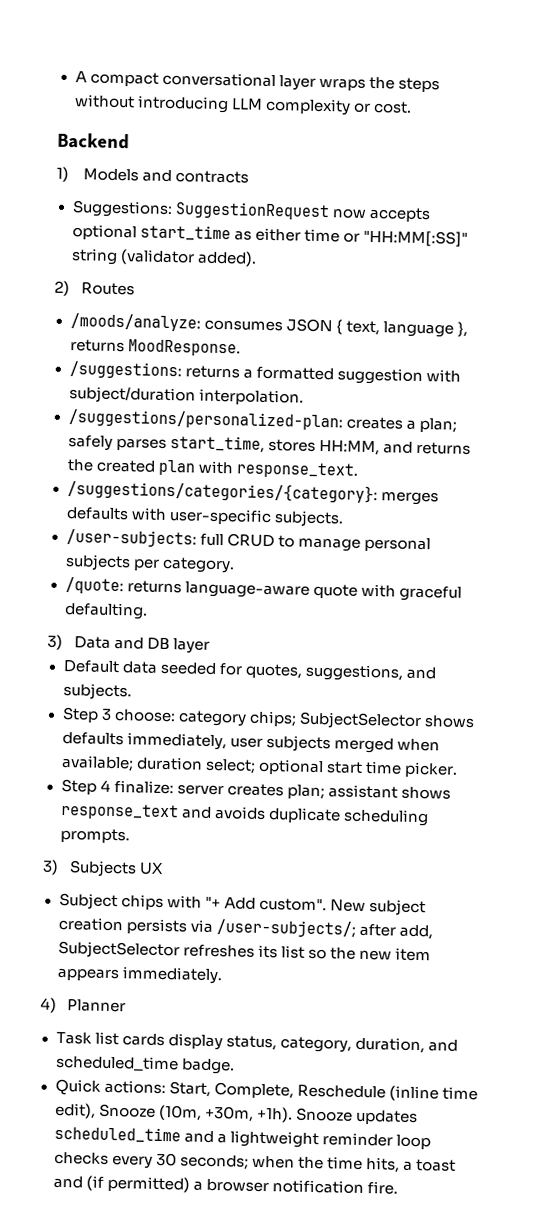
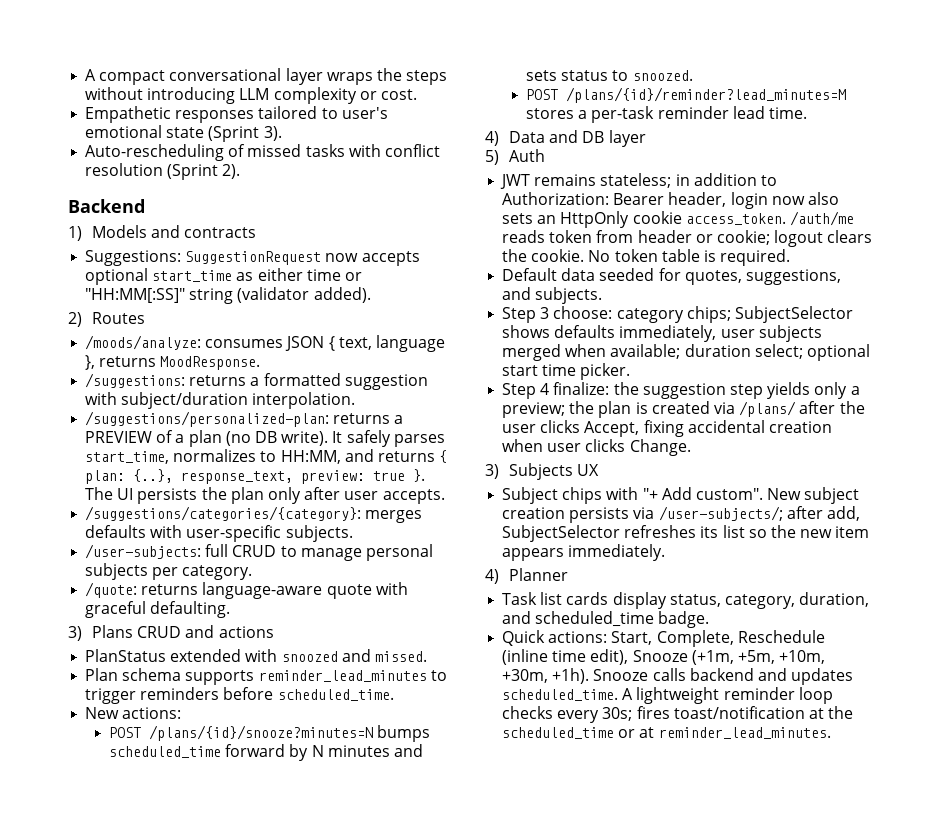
(412, 107) none -> [85,106,388,123] [85,125,282,142] [85,144,440,161] [85,163,241,180] // Empathetic responses tailored to user's emotional state (Sprint 3). // Auto-rescheduling of missed tasks with conflict resolution (Sprint 2).
[345,416,457,433] creates a plan; -> [333,413,404,424] [85,430,343,447] returns a PREVIEW of a plan (no DB write). It
[267,438,316,452] stores -> [173,449,277,462] normalizes to
[66,459,359,479] the created plan with response_text. -> [439,450,448,463] [85,469,426,484] [85,487,445,504] { plan: {..}, response_text, preview: true }. The UI persists the plan only after user accepts.
[74,636,211,654] Data and DB layer -> [92,625,274,638] [85,649,427,662] [85,668,447,685] [85,687,394,704] [85,707,182,719] [109,725,431,742] [109,744,423,761] [526,70,693,81] [526,87,847,103] [526,106,807,123] [485,130,646,147] [485,149,546,165] [500,173,777,189] [502,192,839,209] [502,211,854,228] [502,230,873,247] [502,249,791,266] Plans CRUD and actions // PlanStatus extended with snoozed and missed. // Plan schema supports reminder_lead_minutes to trigger reminders before scheduled_time. // New actions: // POST /plans/{id}/snooze?minutes=N bumps scheduled_time forward by N minutes and sets status to snoozed. // POST /plans/{id}/reminder?lead_minutes=M stores a per-task reminder lead time. // 4) Data and DB layer // 5) Auth // JWT remains stateless; in addition to Authorization: Bearer header, login now also sets an HttpOnly cookie access_token. /auth/me reads token from header or cookie; logout clears the cookie. No token table is required.
[176,783,451,800] [59,802,429,827] [59,827,130,844] server creates plan; assistant shows response_text and avoids duplicate scheduling prompts. -> [613,382,860,399] [502,401,865,418] [502,420,832,437] [502,439,691,456] the suggestion step yields only a preview; the plan is created via /plans/ after the user clicks Accept, fixing accidental creation when user clicks Change.
[158,1104,418,1126] [53,1125,227,1144] (10m, +30m, +1h). Snooze updates scheduled_time and a -> [691,650,826,665] [502,668,854,685] [502,688,634,701] (+1m, +5m, +10m, +30m, +1h). Snooze calls backend and updates scheduled_time. A
[155,1152,456,1173] [52,1175,398,1195] 30 seconds; when the time hits, a toast and (if permitted) a browser notification fire. -> [602,706,854,721] [502,727,831,739] 30s; fires toast/notification at the scheduled_time or at reminder_lead_minutes.

